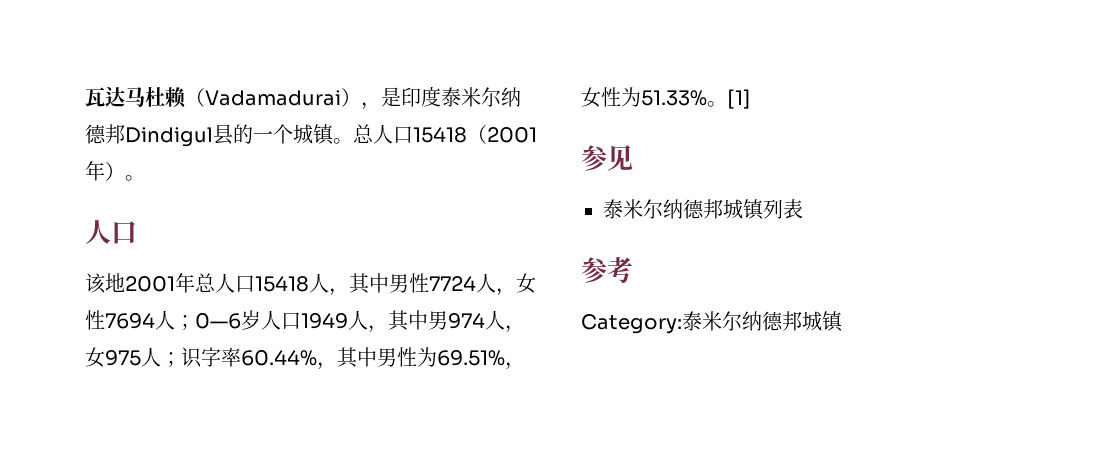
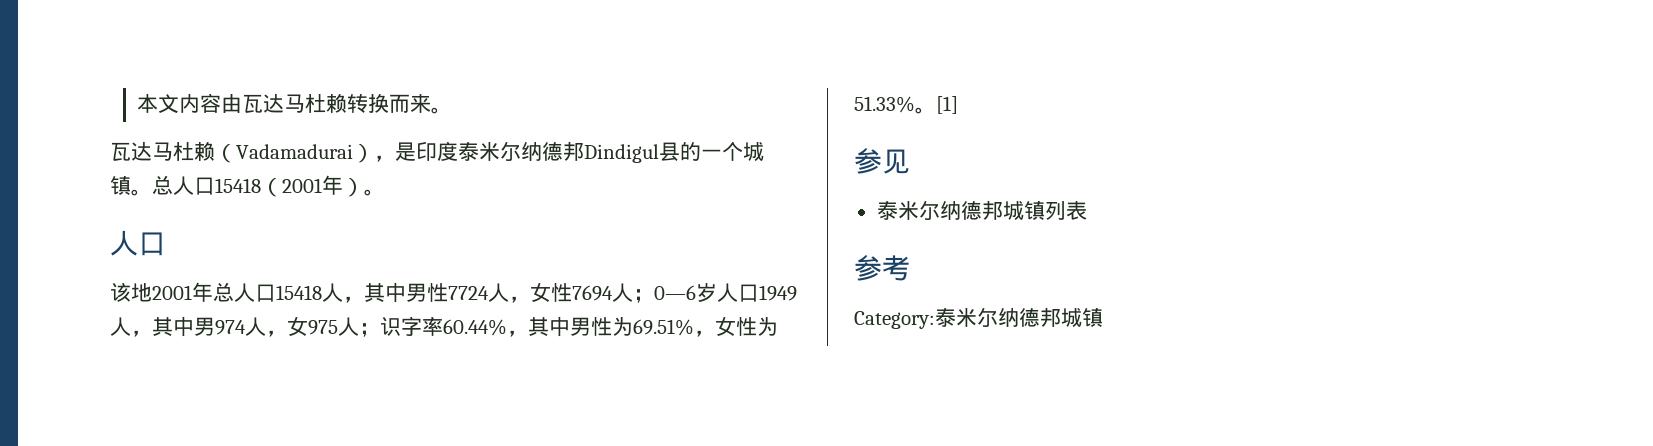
(85, 97) none -> [137,93,453,114] 本文内容由瓦达马杜赖转换而来。 //

